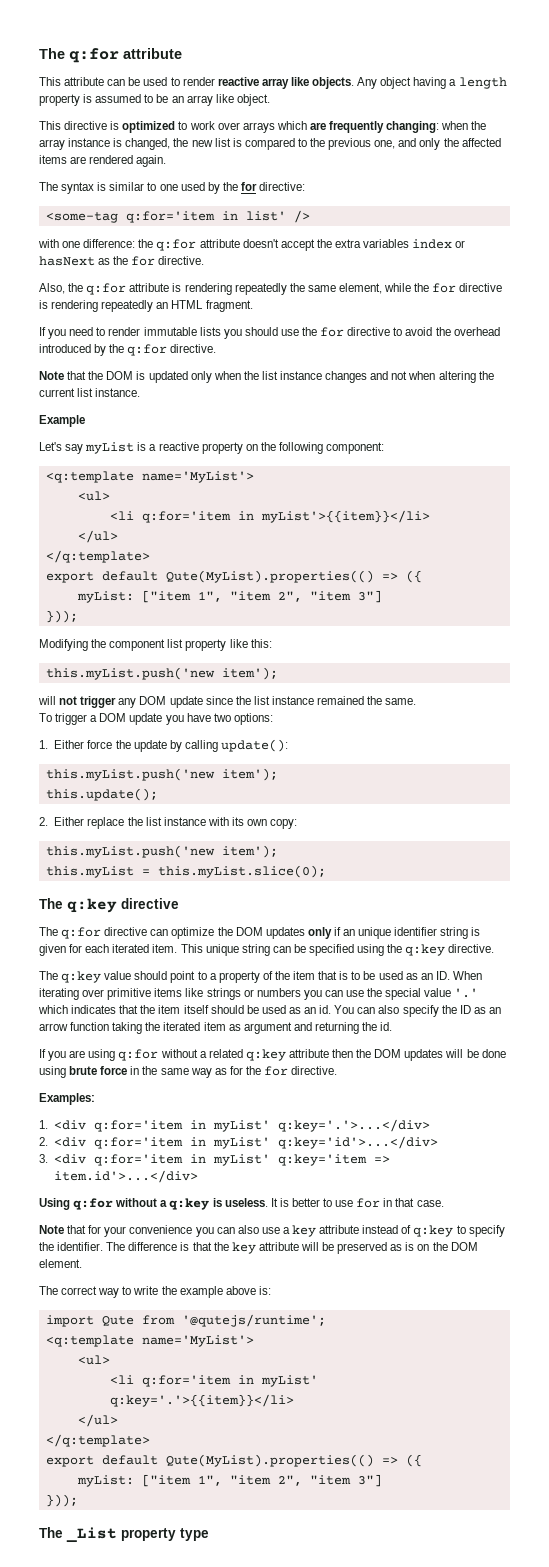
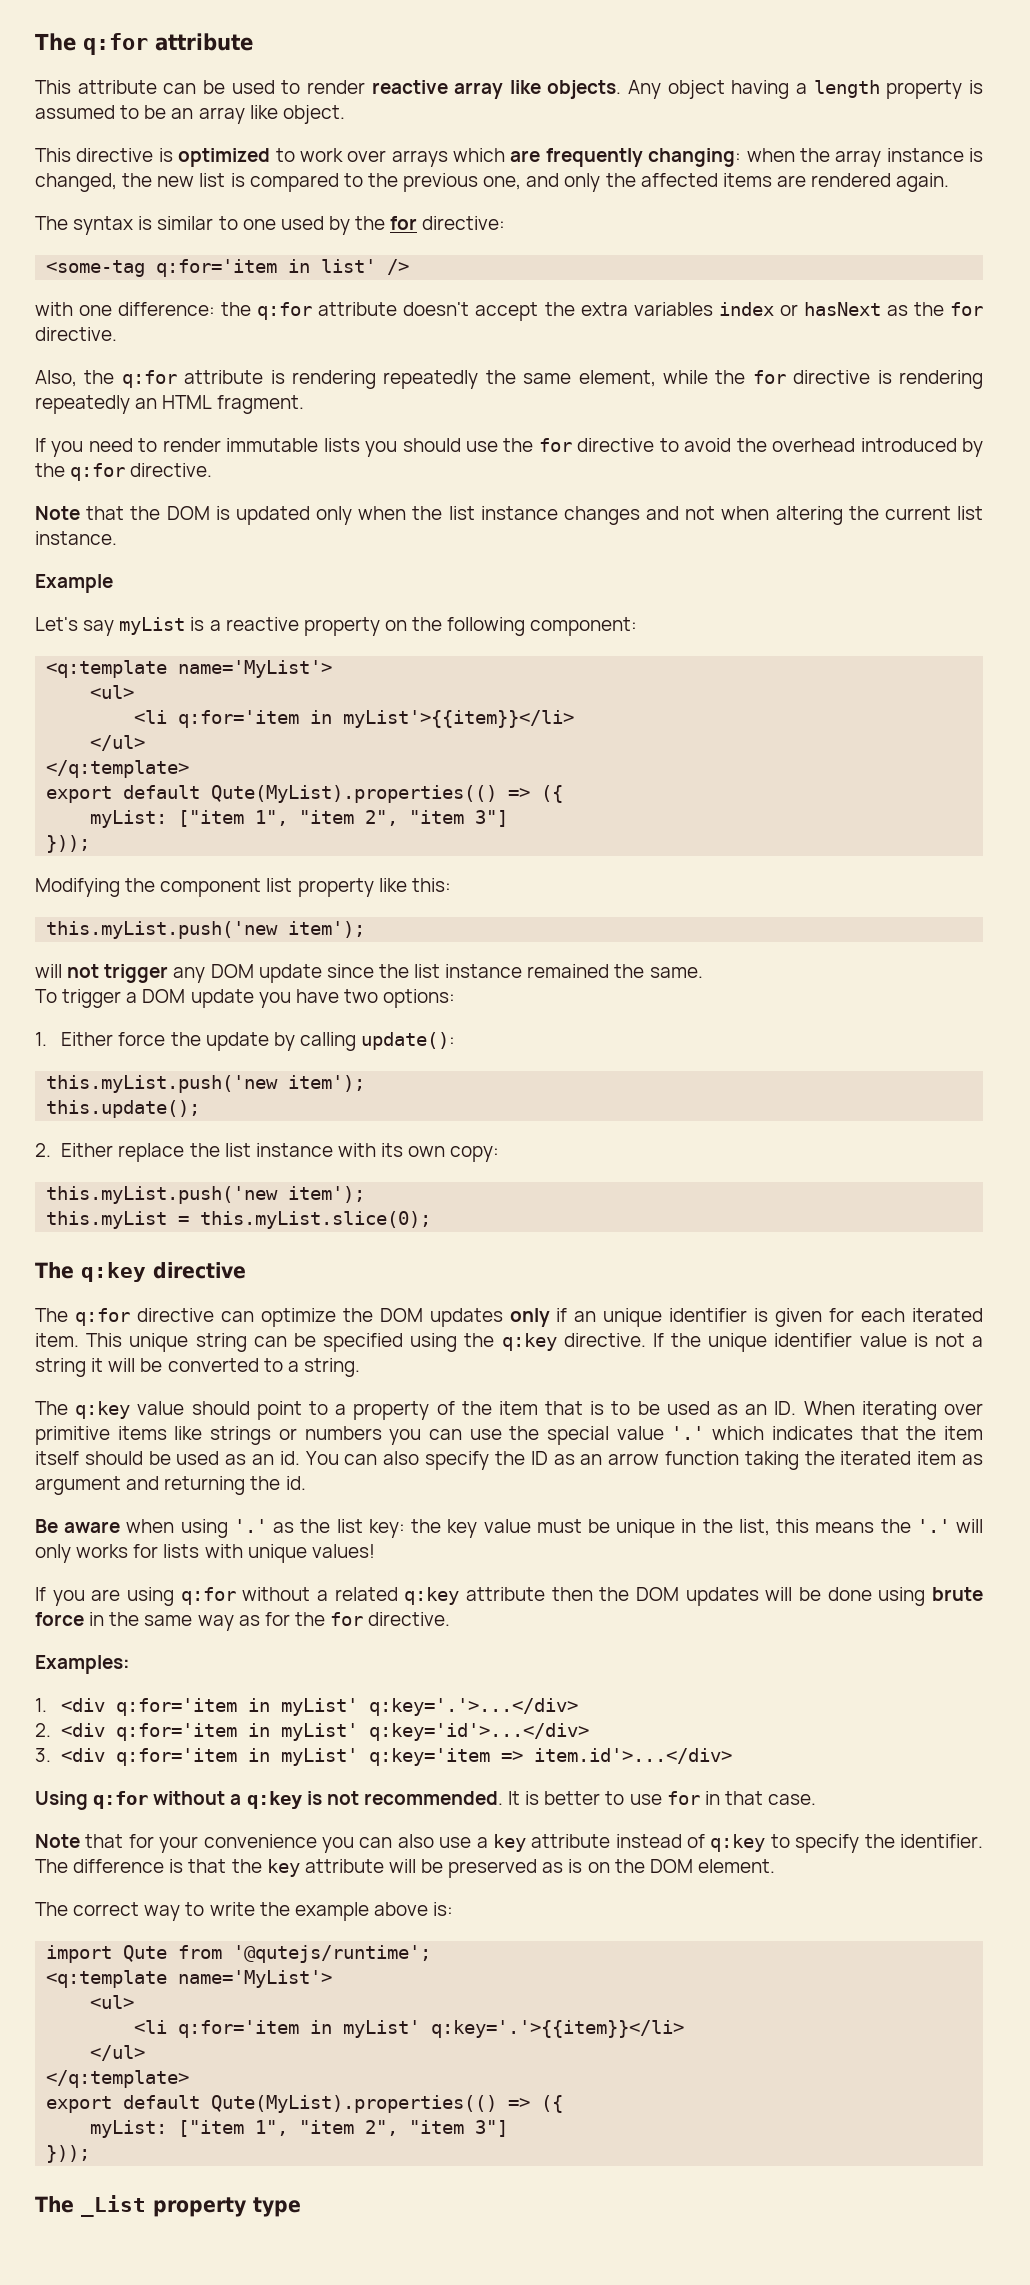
[440,927,469,939] string -> (748, 1315) none
(495, 948) none -> [652,1333,983,1352] [35,1358,360,1377] If the unique identifier value is not a string it will be converted to a string.
(393, 1026) none -> [35,1519,984,1538] [35,1544,375,1563] // Be aware when using '.' as the list key: the key value must be unique in the list, this means the '.' will only works for lists with unique values!
[224,1198,268,1207] useless. -> [326,1791,503,1805] not recommended.

